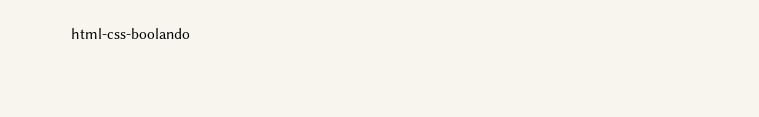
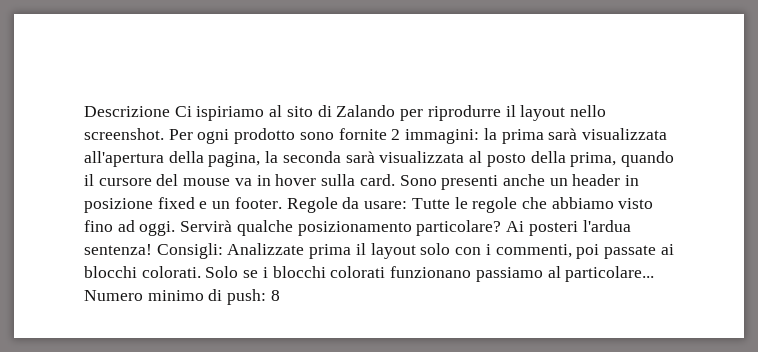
[71,28,190,39] html-css-boolando -> [84,105,606,121] [84,128,667,144] [84,151,674,167] [84,174,640,190] [84,197,654,213] [84,220,631,236] [84,243,674,259] [84,266,655,282] [84,289,280,305] Descrizione Ci ispiriamo al sito di Zalando per riprodurre il layout nello screenshot. Per ogni prodotto sono fornite 2 immagini: la prima sarà visualizzata all'apertura della pagina, la seconda sarà visualizzata al posto della prima, quando il cursore del mouse va in hover sulla card. Sono presenti anche un header in posizione fixed e un footer. Regole da usare: Tutte le regole che abbiamo visto fino ad oggi. Servirà qualche posizionamento particolare? Ai posteri l'ardua sentenza! Consigli: Analizzate prima il layout solo con i commenti, poi passate ai blocchi colorati. Solo se i blocchi colorati funzionano passiamo al particolare... Numero minimo di push: 8

